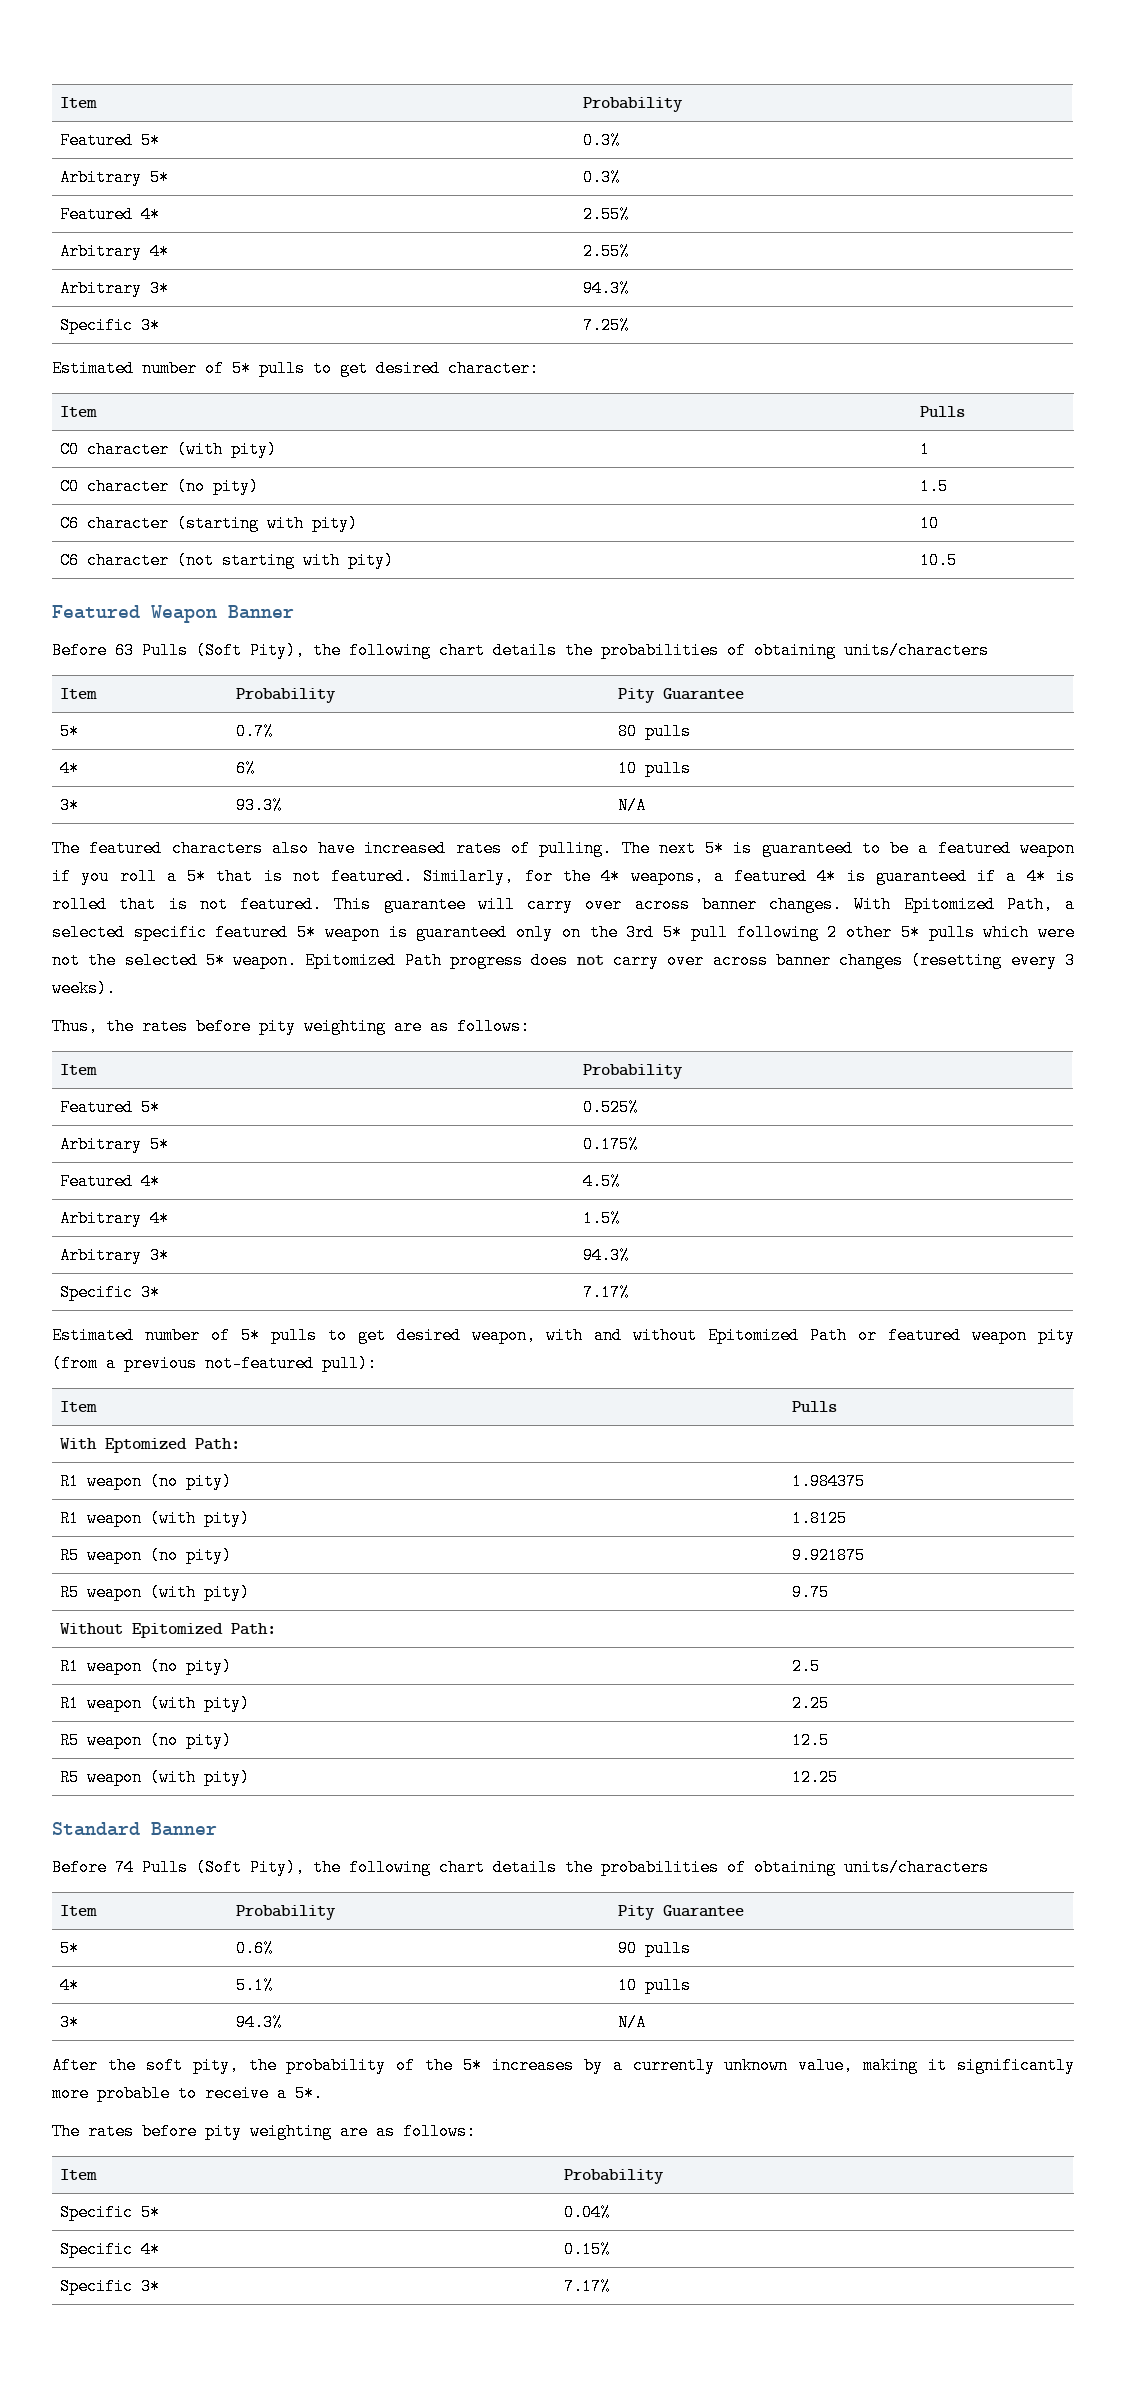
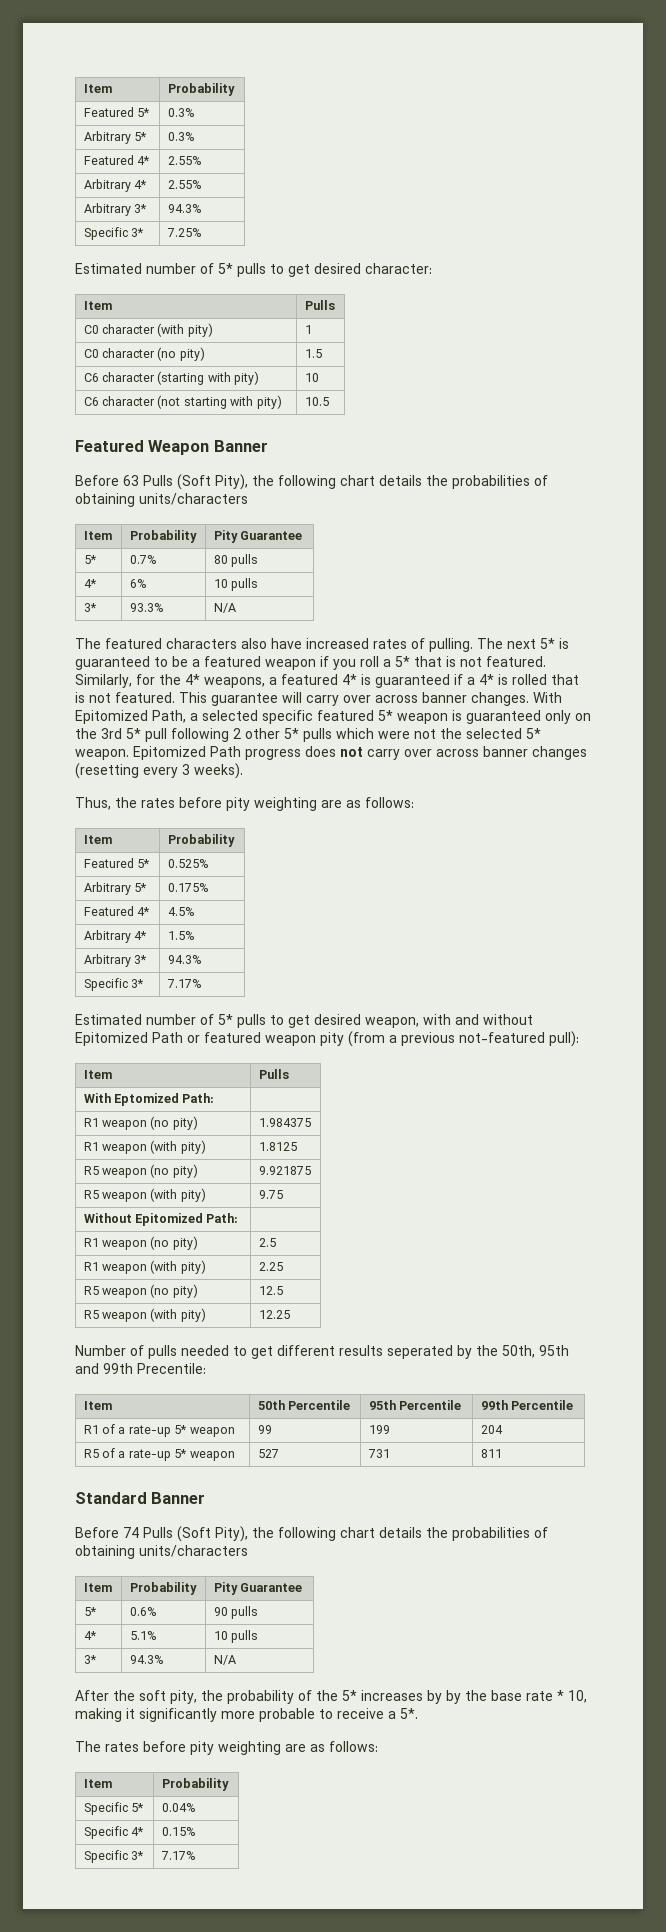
(839, 1777) none -> [75,1345,569,1359] [75,1363,206,1374] [83,1401,112,1410] [257,1400,351,1410] [368,1400,462,1410] [480,1400,574,1410] [83,1424,235,1437] [257,1425,272,1434] [368,1425,390,1434] [480,1425,503,1434] [83,1448,235,1461] [257,1449,279,1458] [367,1449,390,1458] [480,1449,502,1458] // Number of pulls needed to get different results seperated by the 50th, 95th and 99th Precentile: // Item | 50th Percentile | 95th Percentile | 99th Percentile // R1 of a rate-up 5* weapon | 99 | 199 | 204 // R5 of a rate-up 5* weapon | 527 | 731 | 811
[612,2057,854,2074] a currently unknown value, -> [446,1690,587,1704] by the base rate * 10,

